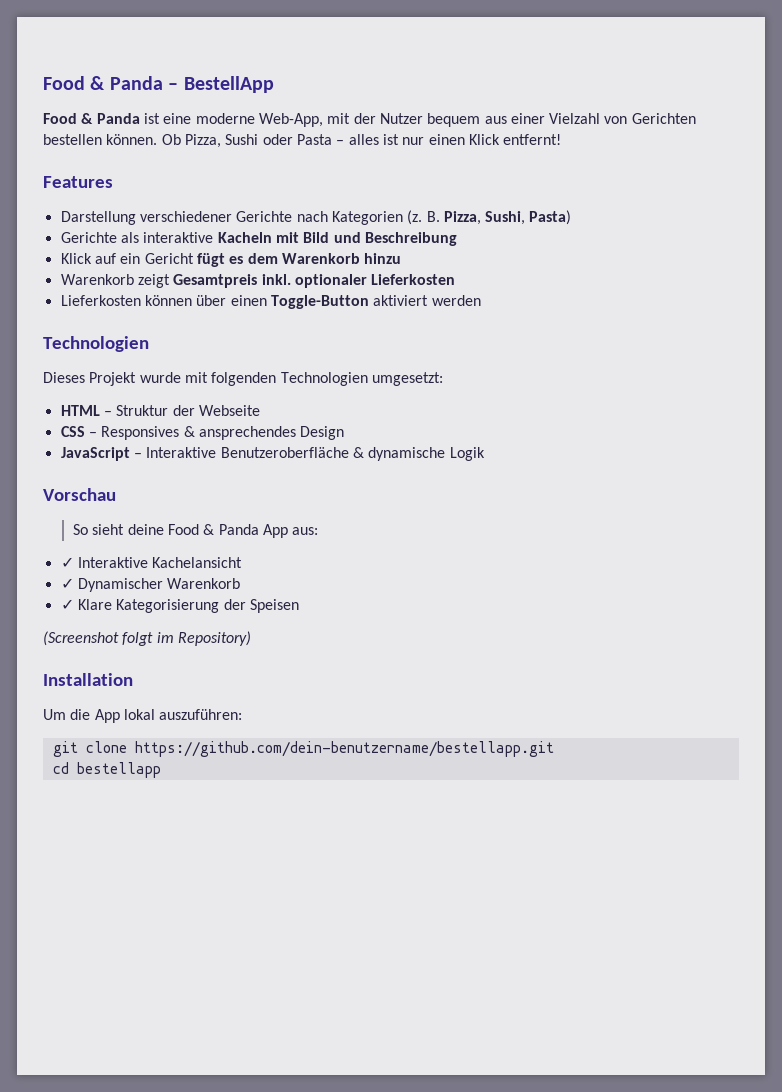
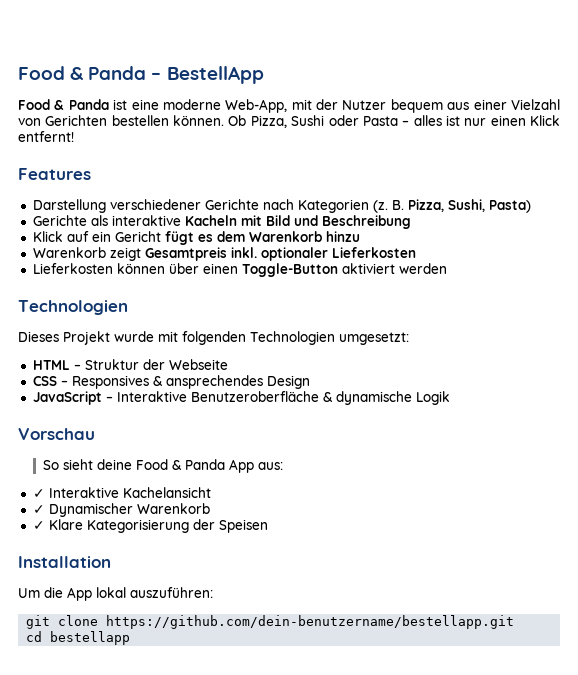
[43,631,251,646] // (Screenshot folgt im Repository) -> (268, 526) none

